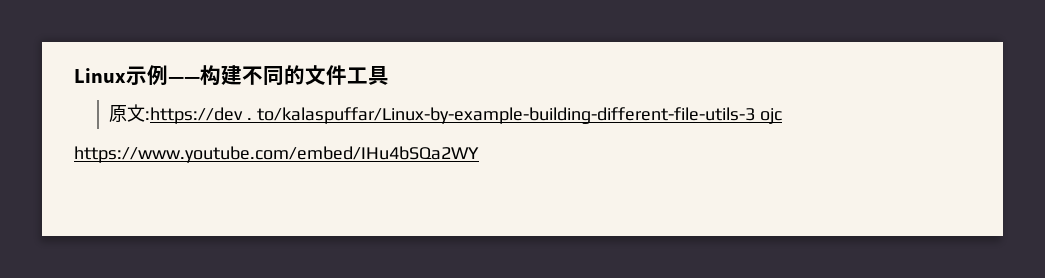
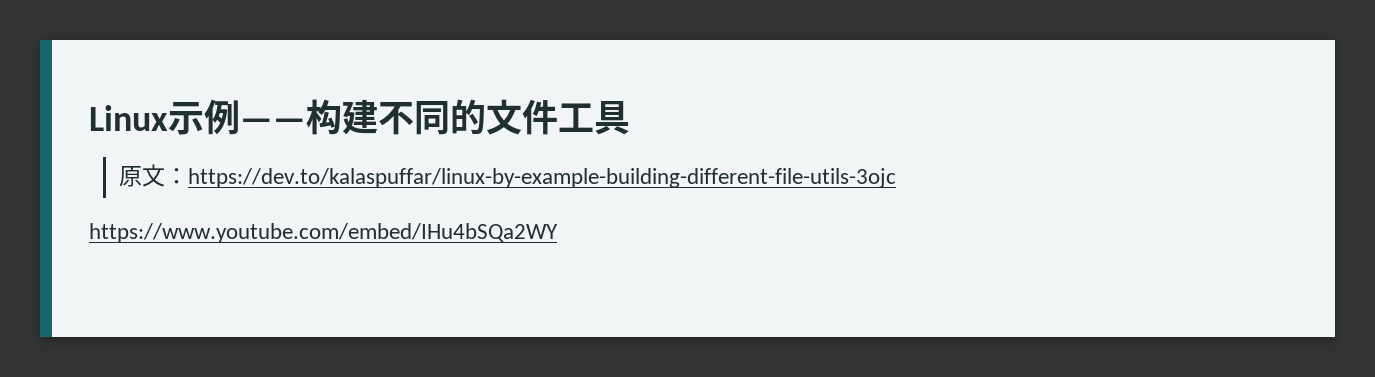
[145,107,782,124] :https://dev . to/kalaspuffar/Linux-by-example-building-different-file-utils-3 ojc -> [164,168,896,188] ：https://dev.to/kalaspuffar/linux-by-example-building-different-file-utils-3ojc

